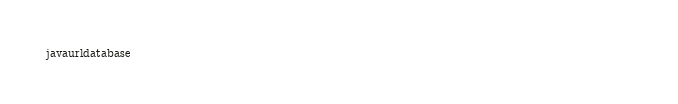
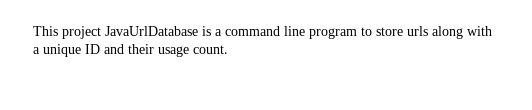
[45,49,130,60] javaurldatabase -> [33,26,492,39] [33,44,228,57] This project JavaUrlDatabase is a command line program to store urls along with a unique ID and their usage count.

